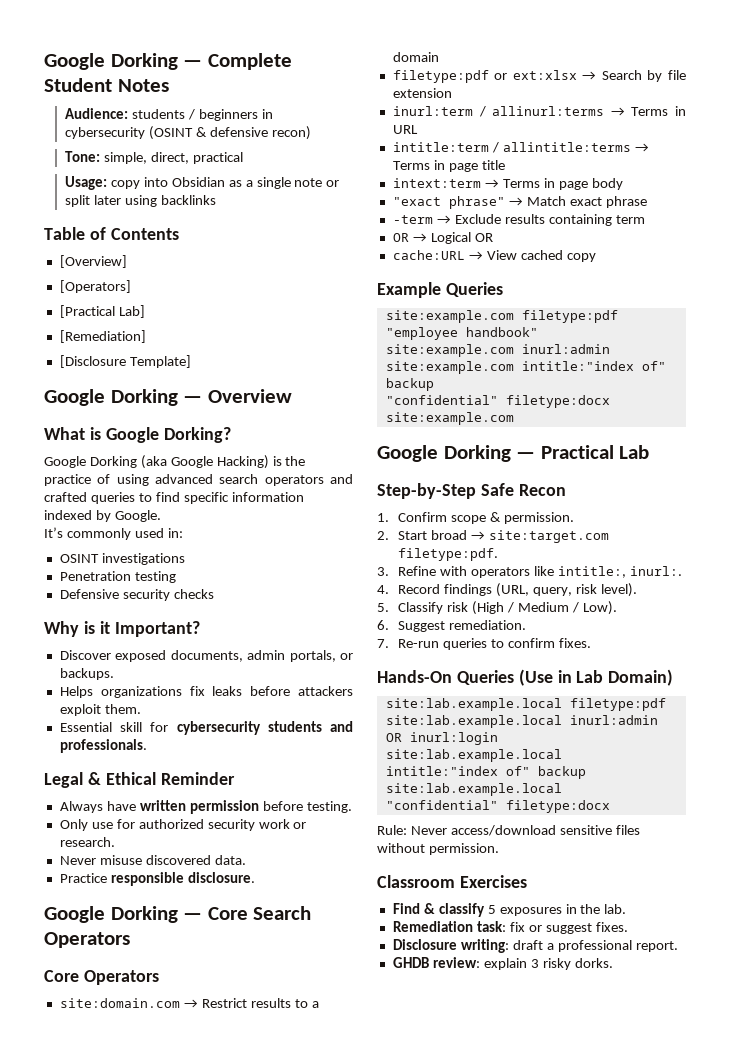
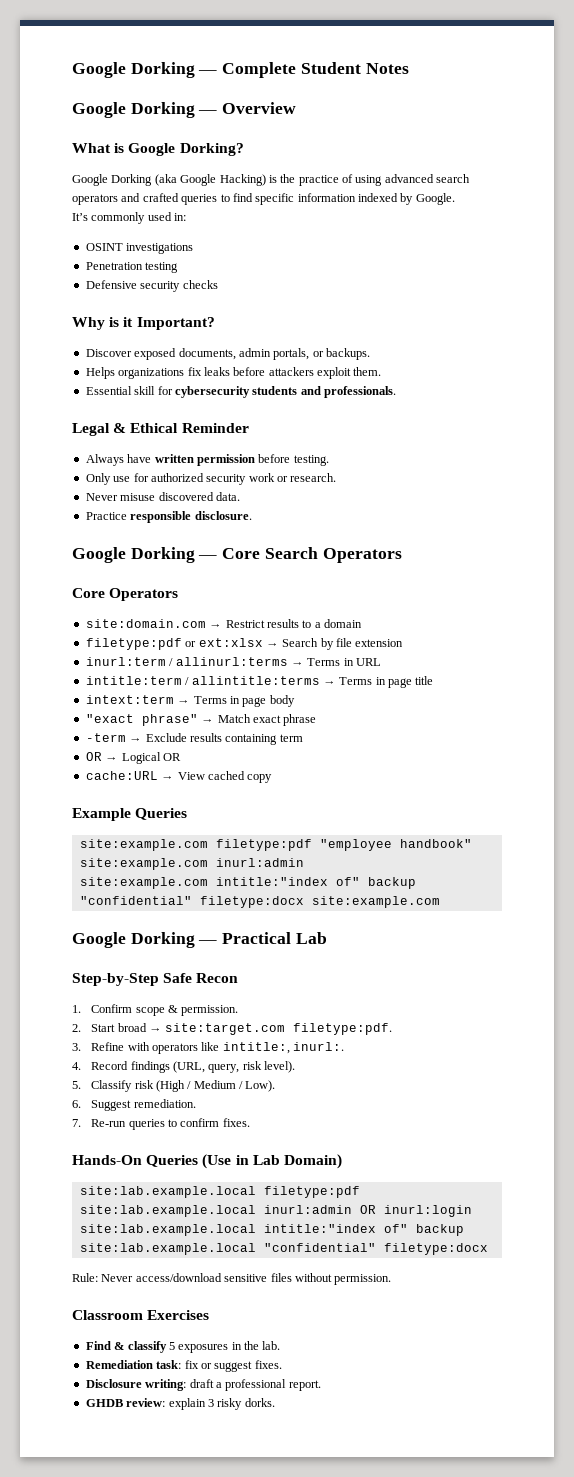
[65,108,273,121] [65,126,311,140] [65,151,243,164] [65,176,340,190] [65,195,216,207] [44,227,179,240] [59,255,127,268] [59,280,131,293] [59,305,145,318] [59,330,146,343] [59,355,191,368] // Audience: students / beginners in cybersecurity (OSINT & defensive recon) // Tone: simple, direct, practical // Usage: copy into Obsidian as a single note or split later using backlinks // Table of Contents // [Overview] // [Operators] // [Practical Lab] // [Remediation] // [Disclosure Template] -> (409, 68) none

